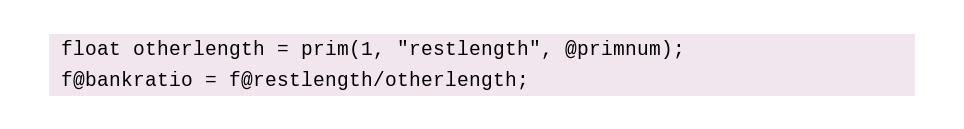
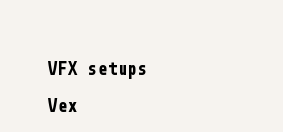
[61,40,685,59] [61,71,529,90] float otherlength = prim(1, "restlength", @primnum); // f@bankratio = f@restlength/otherlength; -> [47,61,147,79] [47,98,77,112] VFX setups // Vex

